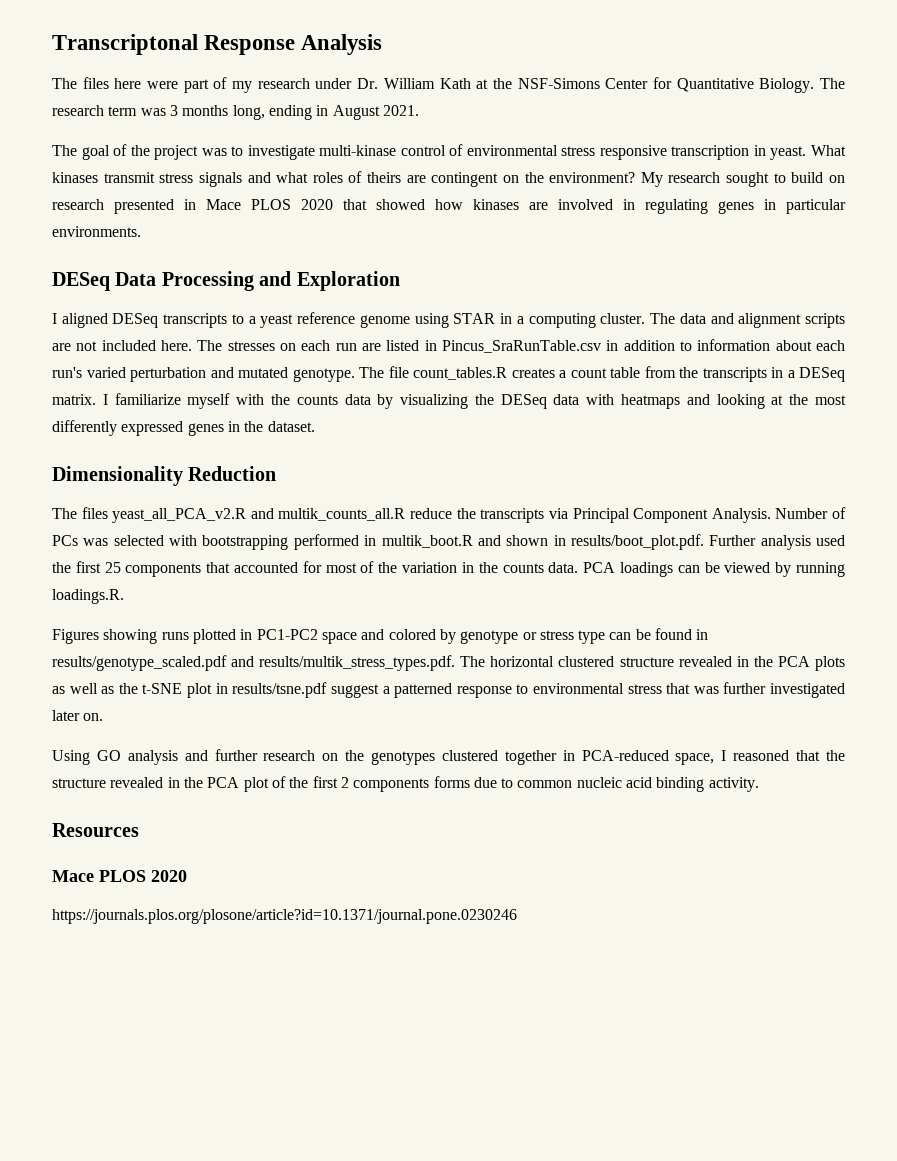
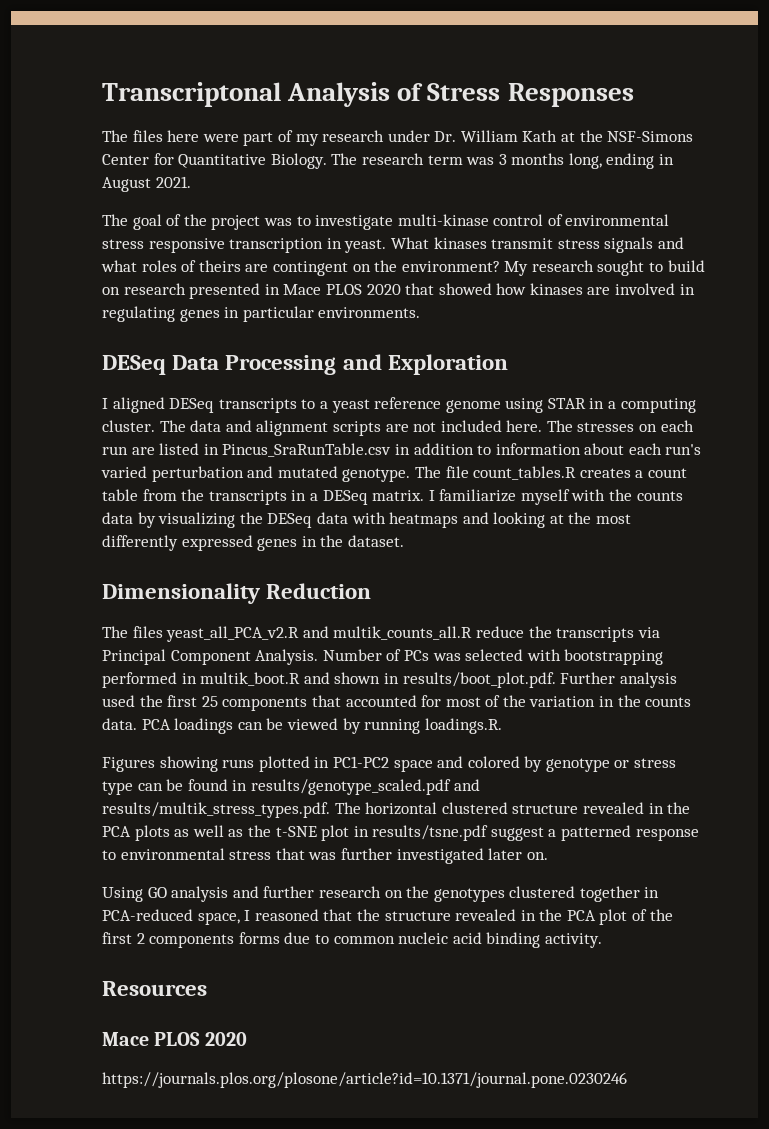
[204,35,296,55] Response -> (281, 94) none
(383, 44) none -> [397,83,634,107] of Stress Responses

